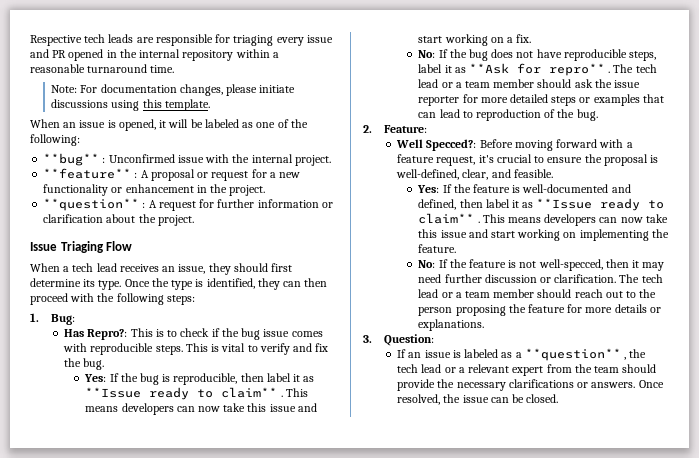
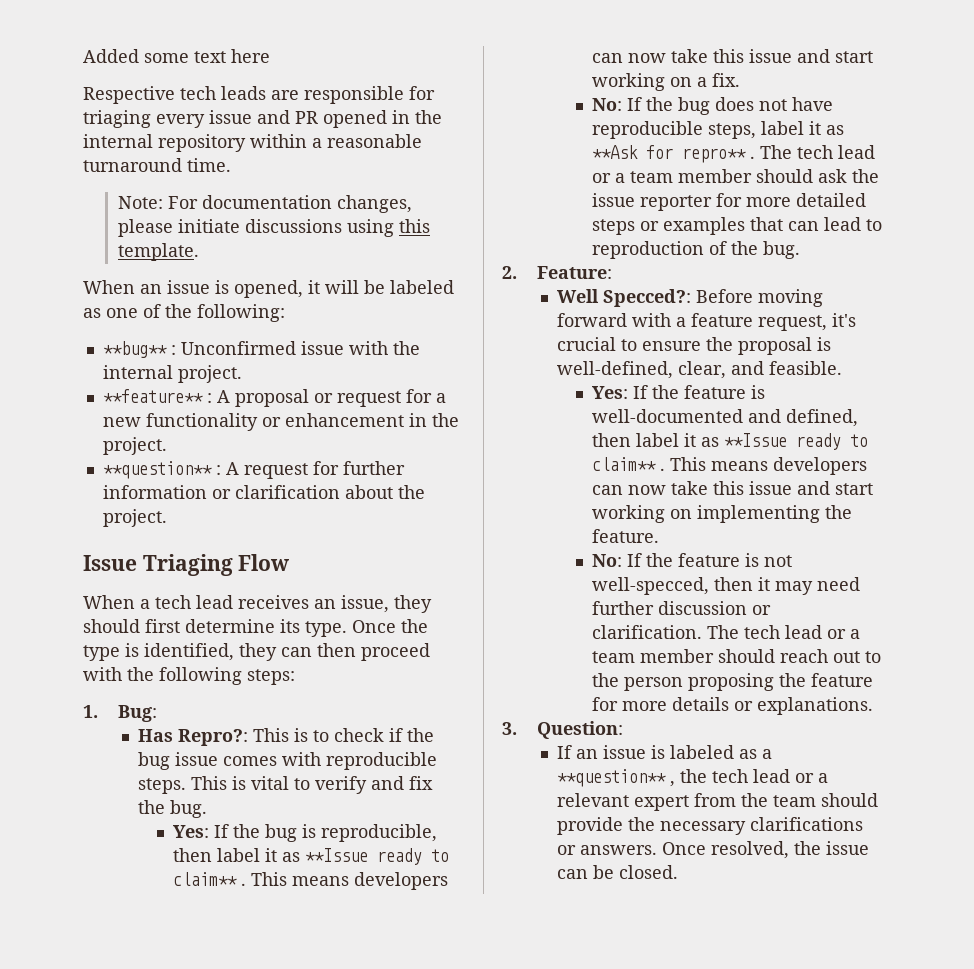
(30, 40) none -> [83,49,270,63] Added some text here //

